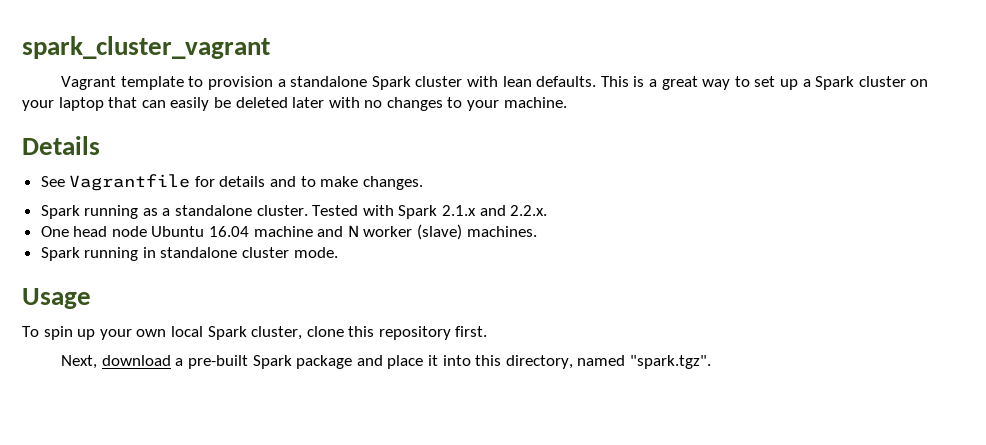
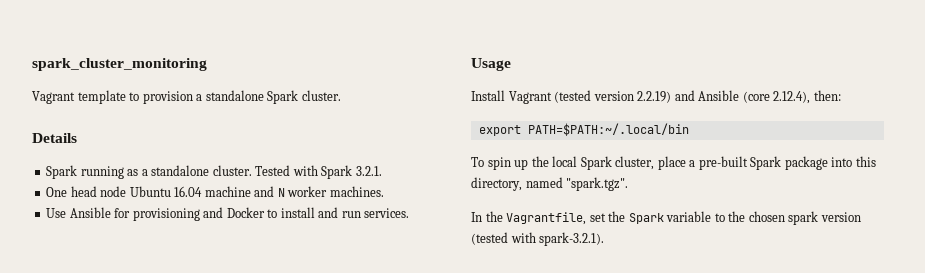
[22,36,270,59] spark_cluster_vagrant -> [32,58,207,71] spark_cluster_monitoring
[415,76,929,90] [22,97,567,111] [22,136,100,155] [40,174,423,191] cluster with lean defaults. This is a great way to set up a Spark cluster on your laptop that can easily be deleted later with no changes to your machine. // Details // See Vagrantfile for details and to make changes. -> [301,90,341,101] [32,133,77,143] cluster. // Details
[442,205,548,216] 2.1.x and 2.2.x. -> [355,166,382,176] 3.2.1.
[417,224,463,240] (slave) -> (328, 191) none
[40,247,338,261] [22,288,91,309] Spark running in standalone cluster mode. // Usage -> [46,207,410,221] [471,58,511,71] [471,90,841,104] [478,123,689,136] Use Ansible for provisioning and Docker to install and run services. // Usage // Install Vagrant (tested version 2.2.19) and Ansible (core 2.12.4), then: // export PATH=$PATH:~/.local/bin
[99,329,167,340] your own -> [531,156,549,167] the
[306,326,488,340] [61,355,171,369] clone this repository first. // Next, download -> [657,156,686,170] place
[356,355,439,369] and place it -> (828, 163) none
(711, 362) none -> [471,211,861,225] [471,232,605,246] // In the Vagrantfile, set the Spark variable to the chosen spark version (tested with spark-3.2.1).

